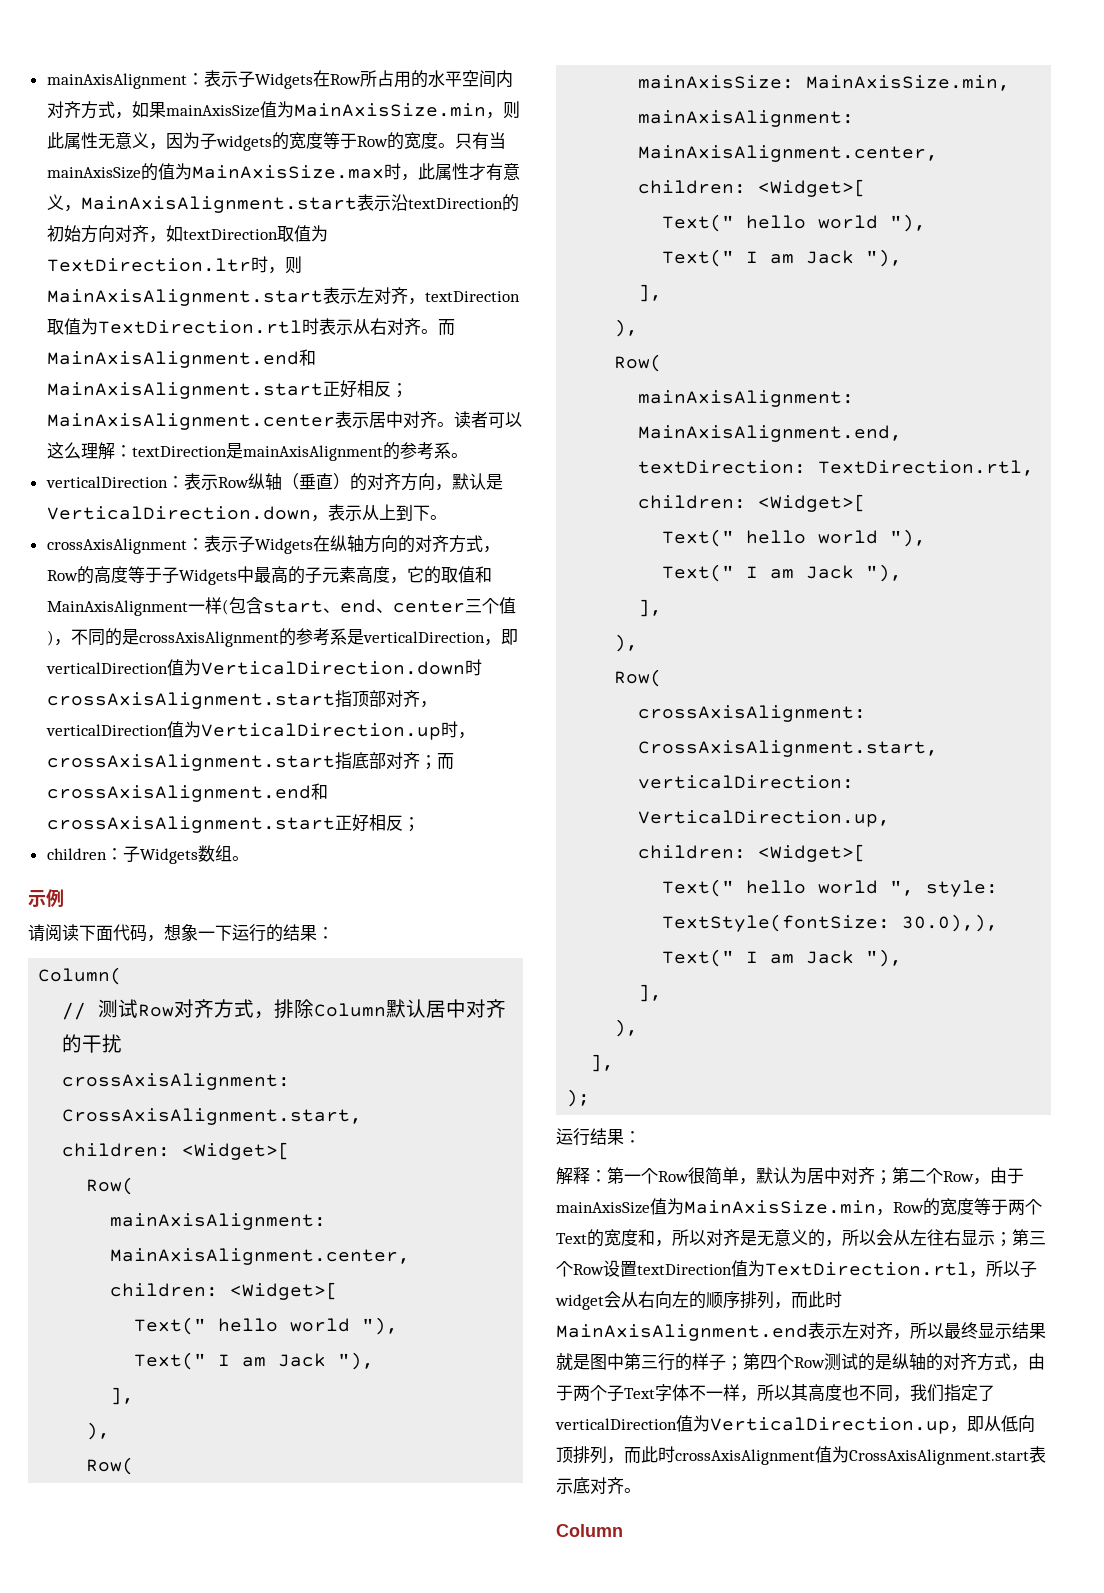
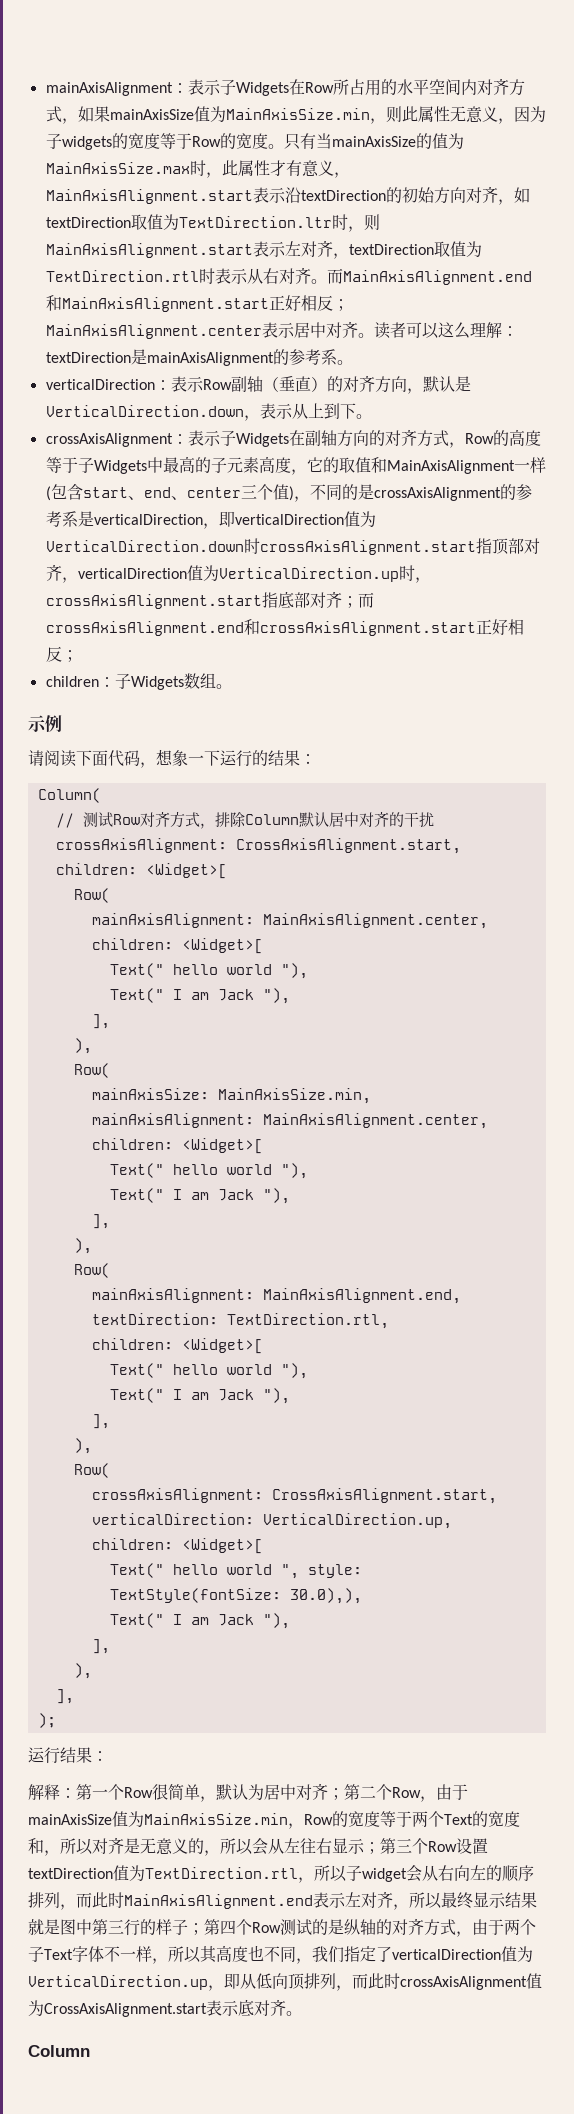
[247,473,265,489] 纵 -> [230,376,247,392] 副
[329,535,347,551] 纵 -> [304,430,321,446] 副

